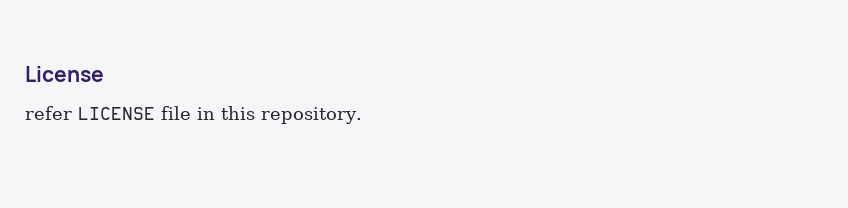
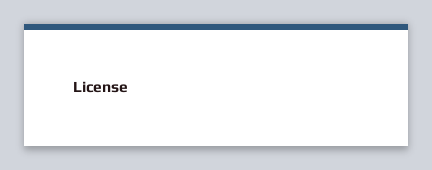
[25,106,362,124] // refer LICENSE file in this repository. -> (128, 87) none

